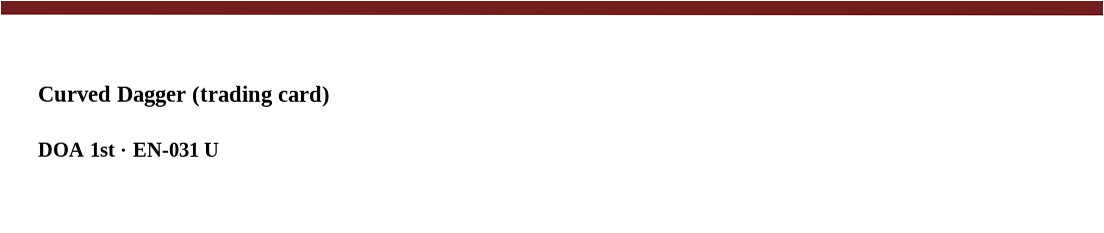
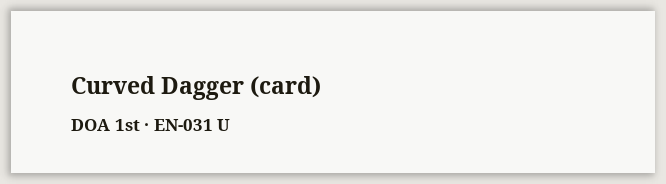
[192,85,332,107] (trading card) -> [250,76,322,98] (card)

